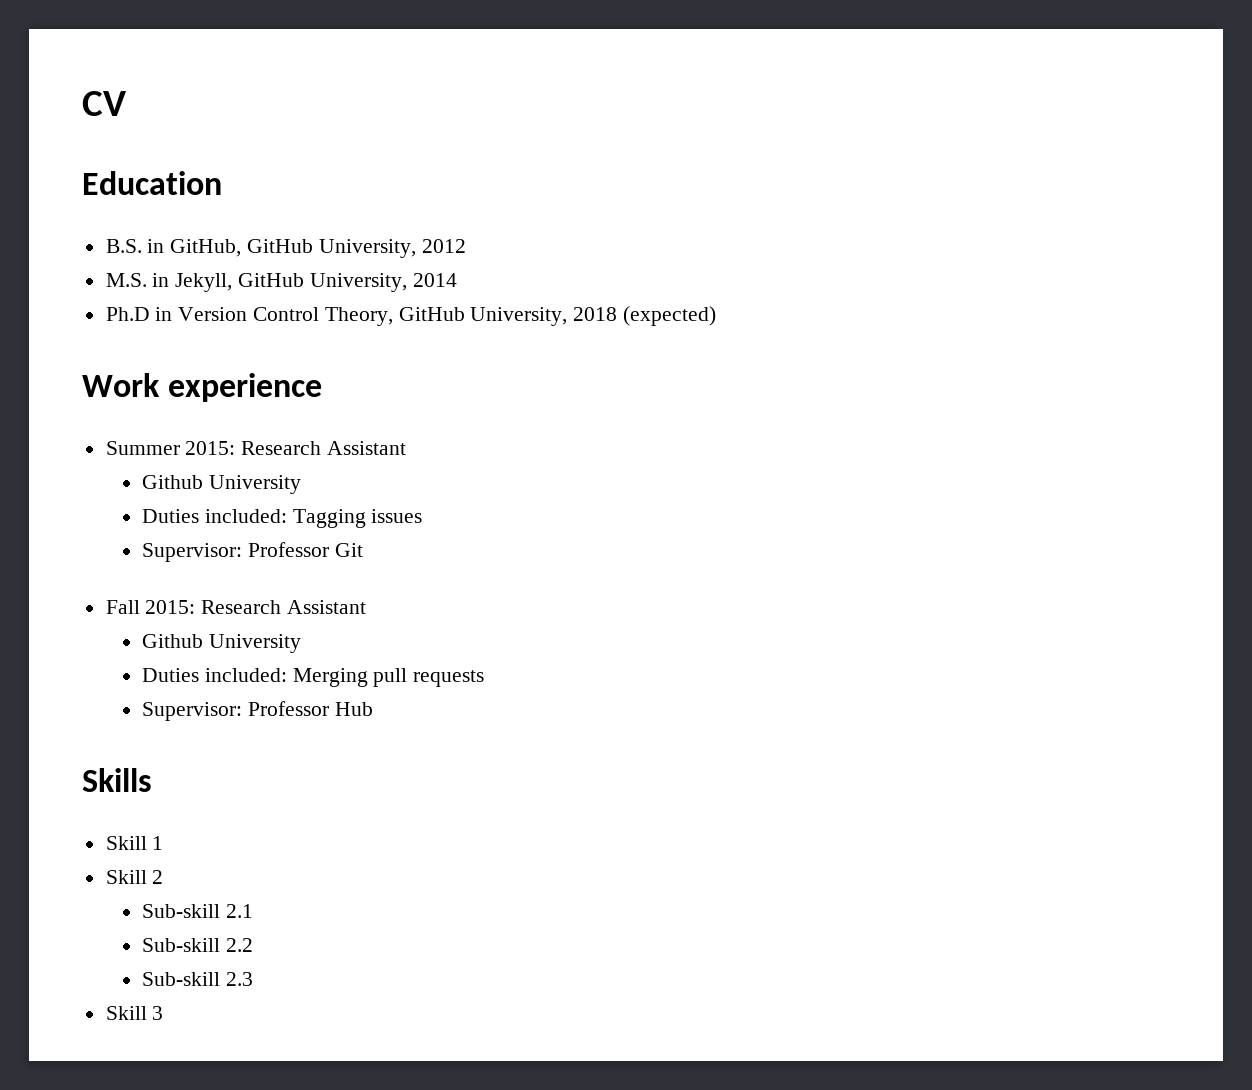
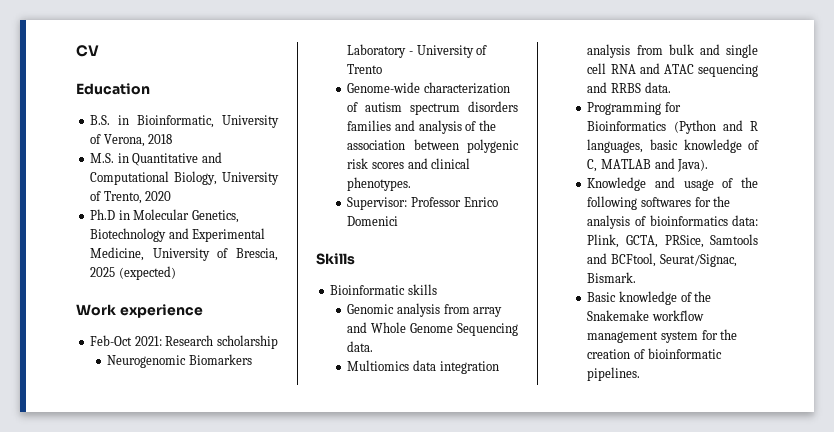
[170,239,466,258] [105,273,457,292] [105,306,717,326] [82,373,323,402] [105,441,407,455] [142,475,301,494] [142,509,423,528] [142,542,363,562] [105,600,367,614] [142,634,301,653] [142,668,485,687] [142,701,373,721] [82,768,152,792] [105,836,164,850] [105,870,164,884] [142,904,253,918] [142,938,253,952] [142,972,253,986] [105,1006,164,1020] GitHub, GitHub University, 2012 // M.S. in Jekyll, GitHub University, 2014 // Ph.D in Version Control Theory, GitHub University, 2018 (expected) // Work experience // Summer 2015: Research Assistant // Github University // Duties included: Tagging issues // Supervisor: Professor Git // Fall 2015: Research Assistant // Github University // Duties included: Merging pull requests // Supervisor: Professor Hub // Skills // Skill 1 // Skill 2 // Sub-skill 2.1 // Sub-skill 2.2 // Sub-skill 2.3 // Skill 3 -> [137,115,279,128] [90,134,173,147] [90,152,222,166] [90,171,279,185] [90,191,172,204] [90,209,239,223] [90,228,266,242] [90,247,278,261] [90,266,176,280] [76,304,203,318] [90,335,278,349] [107,354,252,368] [347,44,488,58] [347,64,383,74] [347,82,510,94] [347,101,518,115] [347,120,496,134] [347,139,519,153] [347,158,471,169] [347,177,412,191] [347,197,498,210] [347,216,399,226] [316,253,355,265] [330,284,437,295] [347,303,503,317] [347,322,518,336] [347,341,374,352] [347,360,499,374] [587,44,758,58] [587,63,758,77] [587,82,671,93] [587,102,681,115] [587,120,758,134] [587,139,759,153] [587,158,709,172] [587,177,758,191] [587,196,731,210] [587,215,758,229] [587,234,758,248] [587,253,737,267] [587,272,637,283] [587,291,712,305] [587,310,704,321] [587,329,738,343] [587,348,722,359] [587,367,641,381] Bioinformatic, University of Verona, 2018 // M.S. in Quantitative and Computational Biology, University of Trento, 2020 // Ph.D in Molecular Genetics, Biotechnology and Experimental Medicine, University of Brescia, 2025 (expected) // Work experience // Feb-Oct 2021: Research scholarship // Neurogenomic Biomarkers Laboratory - University of Trento // Genome-wide characterization of autism spectrum disorders families and analysis of the association between polygenic risk scores and clinical phenotypes. // Supervisor: Professor Enrico Domenici // Skills // Bioinformatic skills // Genomic analysis from array and Whole Genome Sequencing data. // Multiomics data integration analysis from bulk and single cell RNA and ATAC sequencing and RRBS data. // Programming for Bioinformatics (Python and R languages, basic knowledge of C, MATLAB and Java). // Knowledge and usage of the following softwares for the analysis of bioinformatics data: Plink, GCTA, PRSice, Samtools and BCFtool, Seurat/Signac, Bismark. // Basic knowledge of the Snakemake workflow management system for the creation of bioinformatic pipelines.

